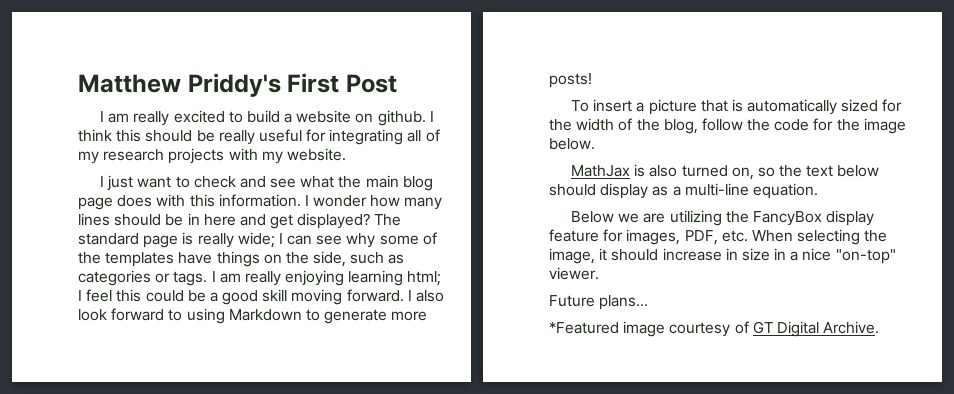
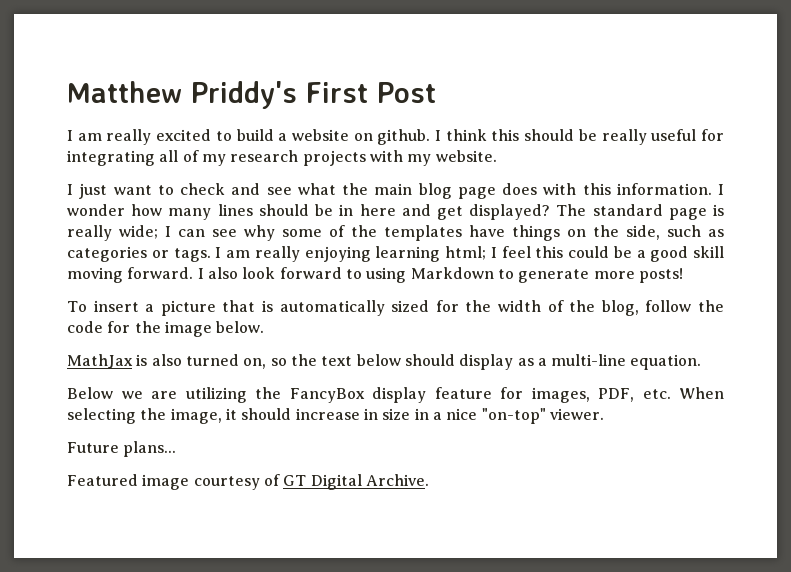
[549,322,619,334] *Featured -> [67,474,138,486] Featured

